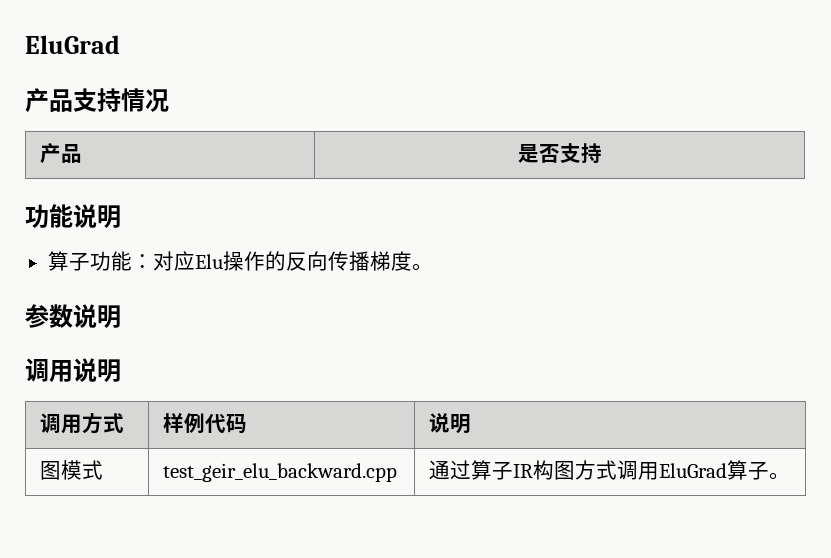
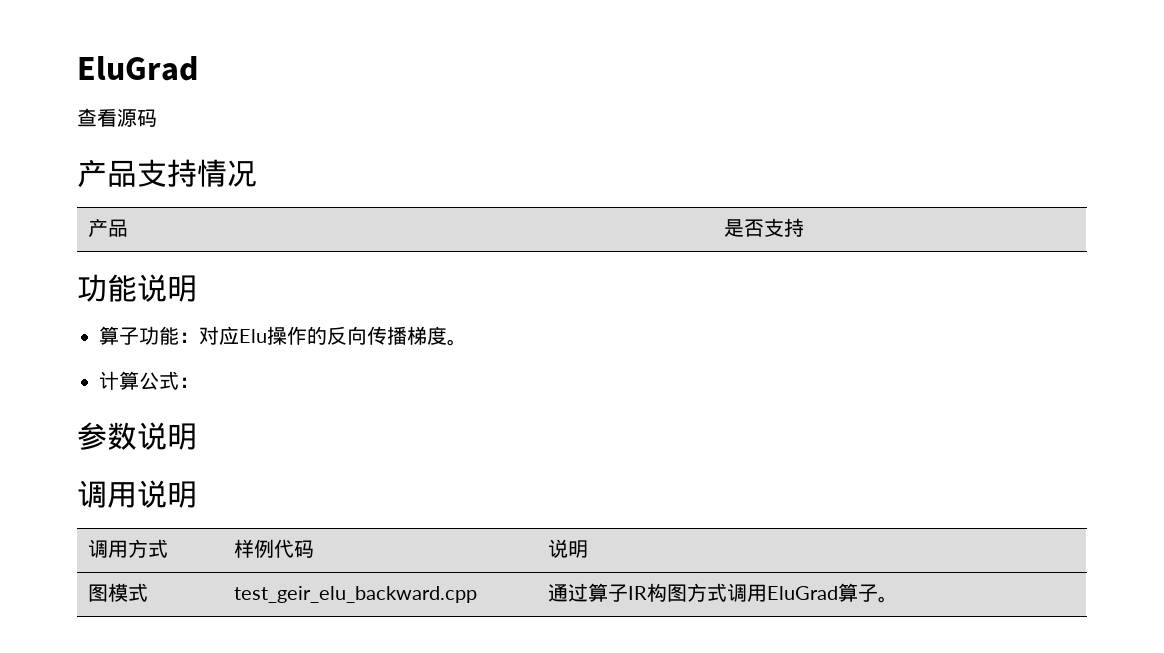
[25,35,120,54] EluGrad -> [77,56,198,81] [77,108,157,127] EluGrad // 查看源码
(433, 267) none -> [99,371,199,390] // 计算公式：

